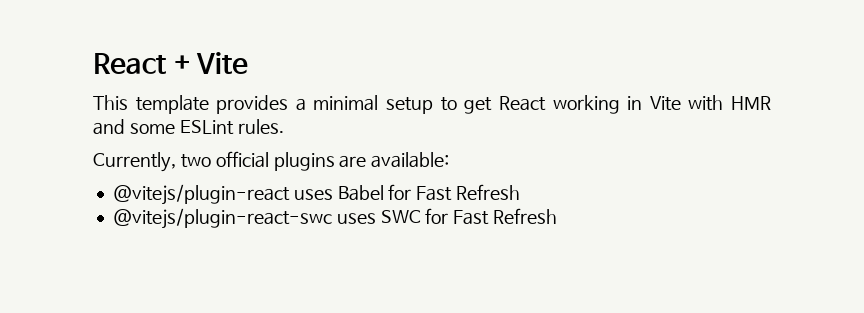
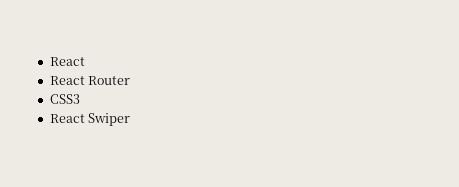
[93,52,249,74] [93,95,772,114] [93,119,284,135] [93,151,450,172] [112,184,521,205] [112,208,558,229] React + Vite // This template provides a minimal setup to get React working in Vite with HMR and some ESLint rules. // Currently, two official plugins are available: // @vitejs/plugin-react uses Babel for Fast Refresh // @vitejs/plugin-react-swc uses SWC for Fast Refresh -> [49,57,85,66] [49,76,131,85] [49,94,80,104] [49,113,131,126] React // React Router // CSS3 // React Swiper

